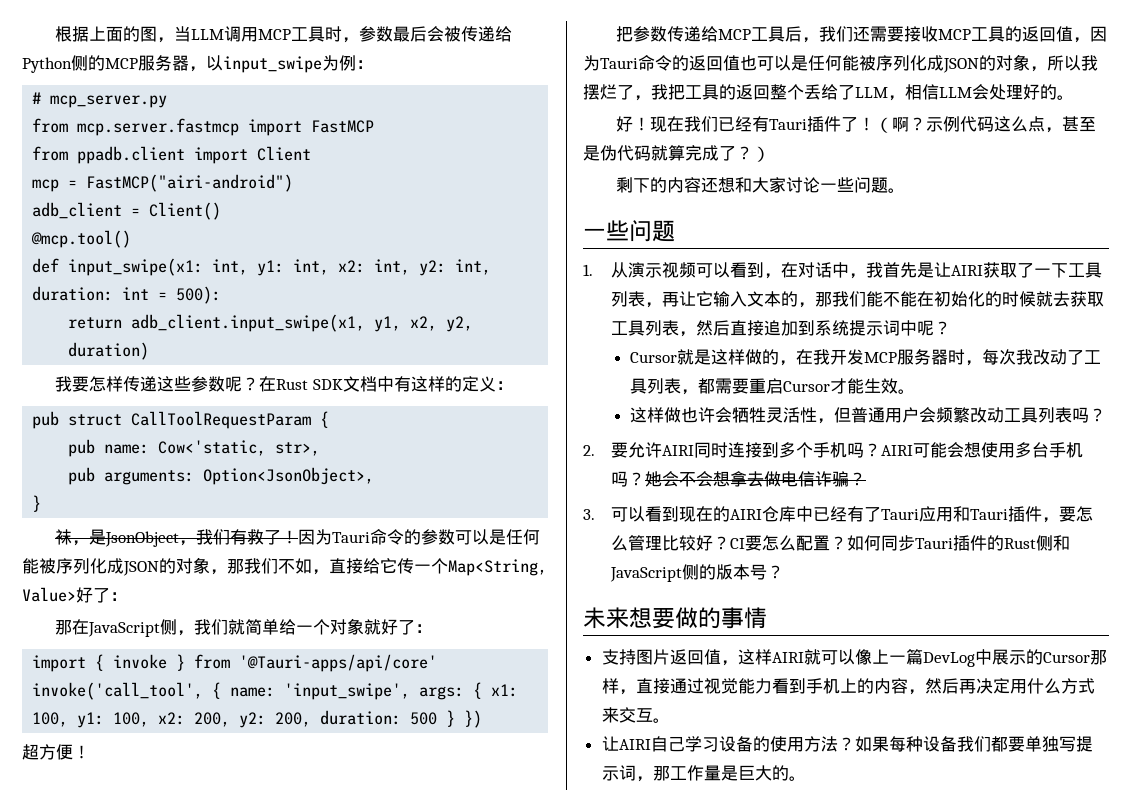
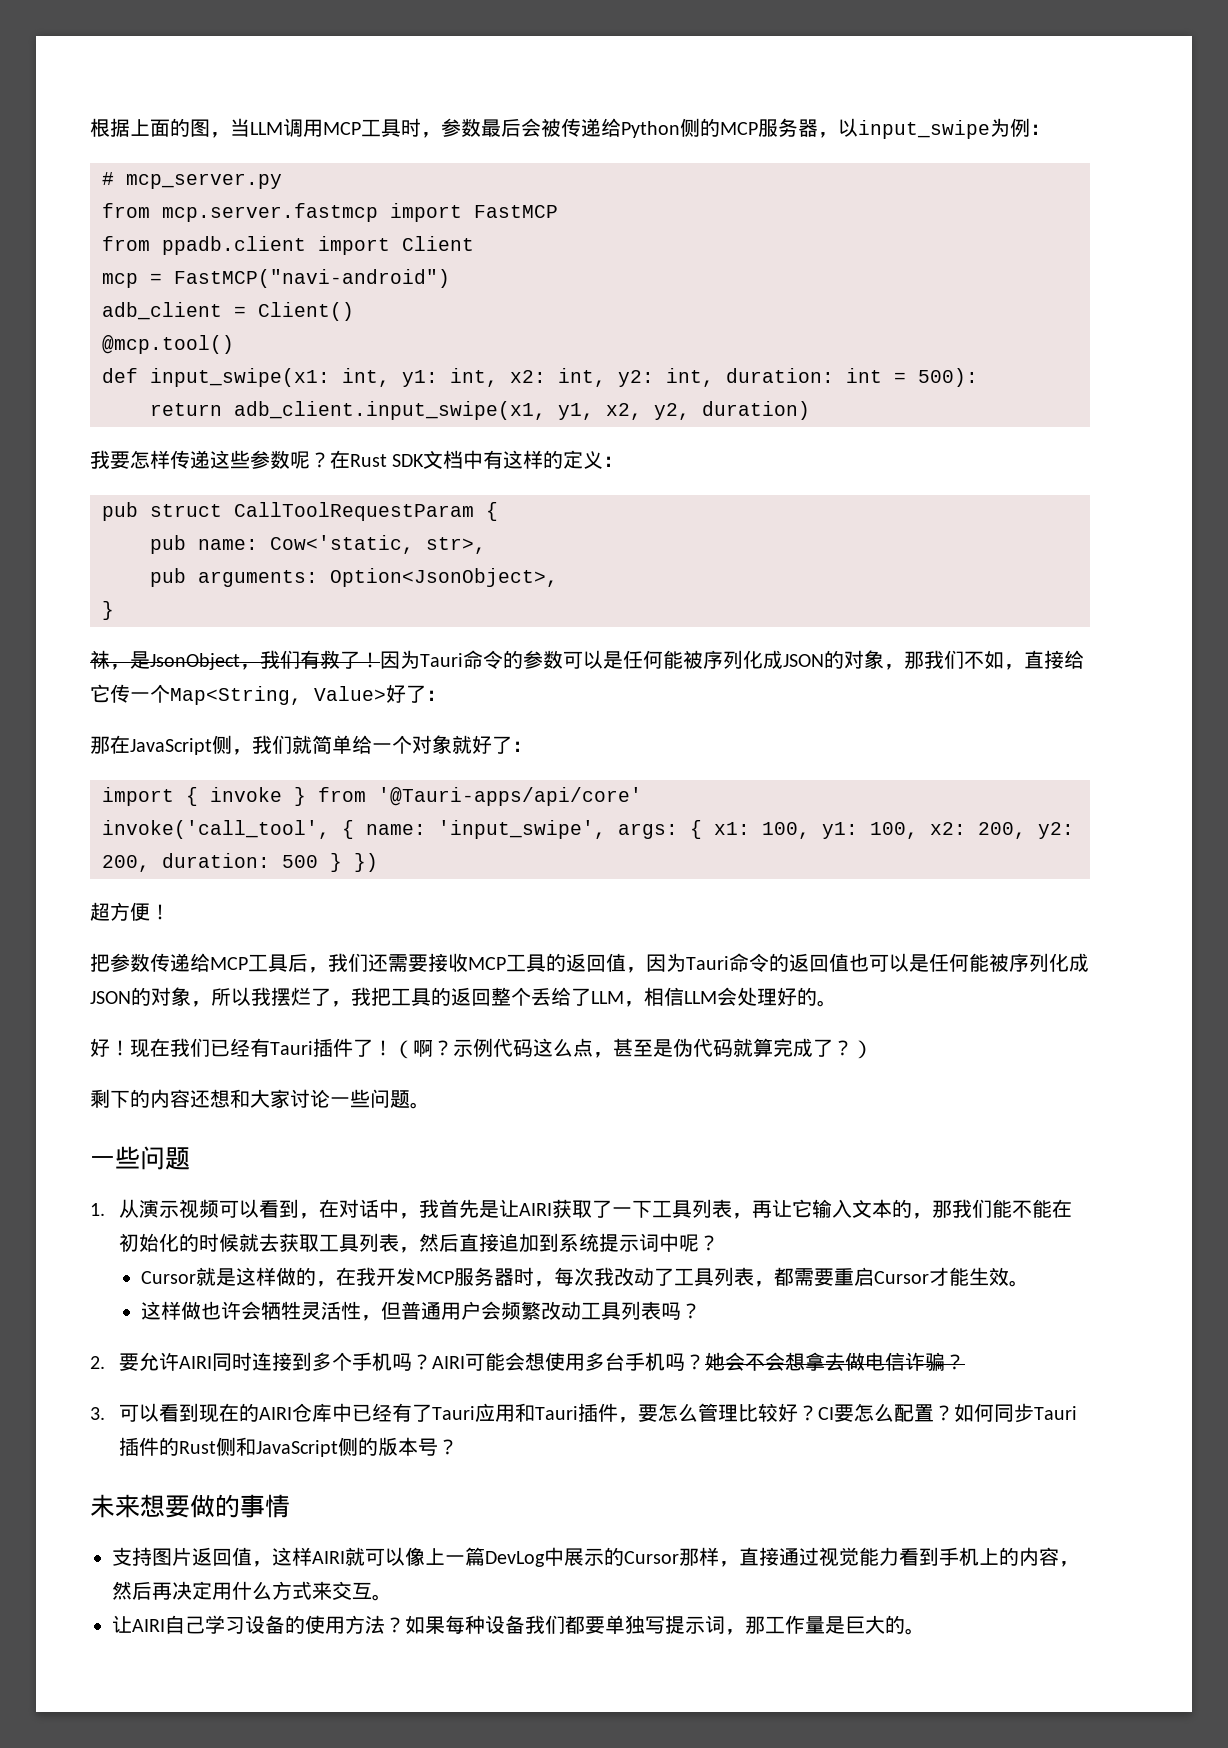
[86,174,294,192] FastMCP("airi-android") -> [174,269,450,288] FastMCP("navi-android")

